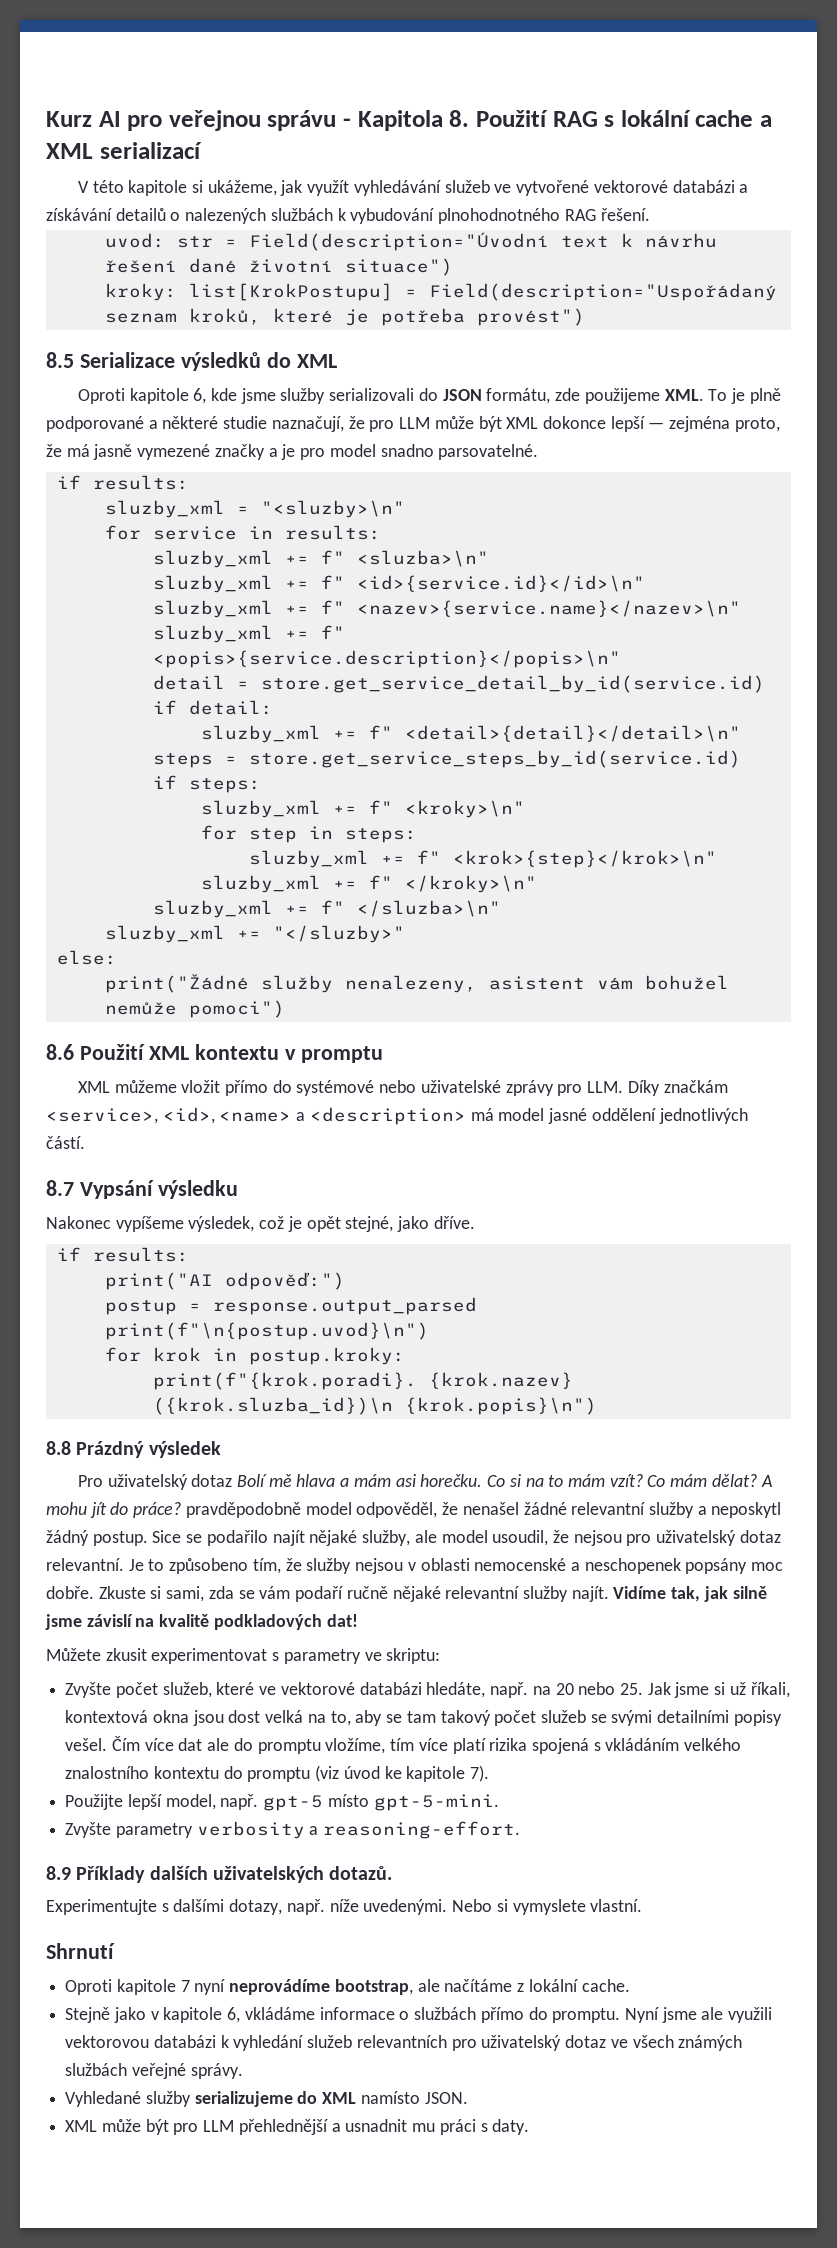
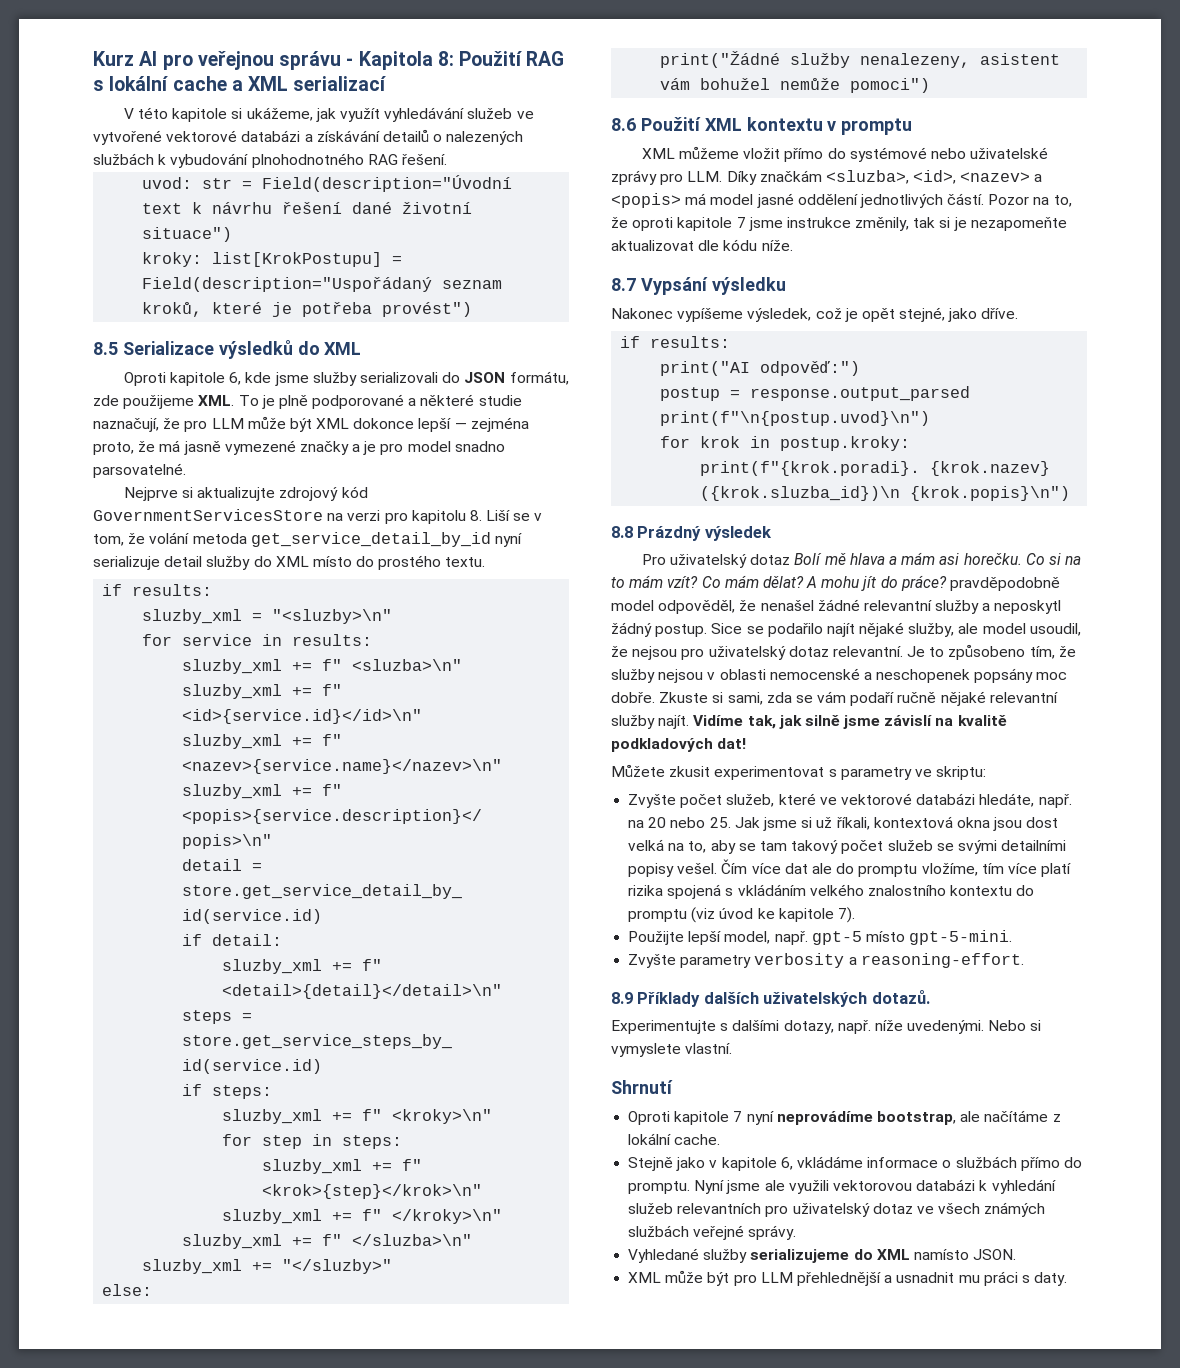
[449,110,470,127] 8. -> [437,51,454,66] 8:
(539, 452) none -> [123,486,368,501] [93,509,543,524] [93,532,522,547] [93,555,486,570] // Nejprve si aktualizujte zdrojový kód GovernmentServicesStore na verzi pro kapitolu 8. Liší se v tom, že volání metoda get_service_detail_by_id nyní serializuje detail služby do XML místo do prostého textu.
[46,1107,466,1125] <service>, <id>, <name> a <description> -> [825,170,1043,184] [611,193,681,208] <sluzba>, <id>, <nazev> a <popis>
(85, 1142) none -> [988,194,1072,207] [611,217,1067,231] [611,239,793,251] Pozor na to, že oproti kapitole 7 jsme instrukce změnily, tak si je nezapomeňte aktualizovat dle kódu níže.

